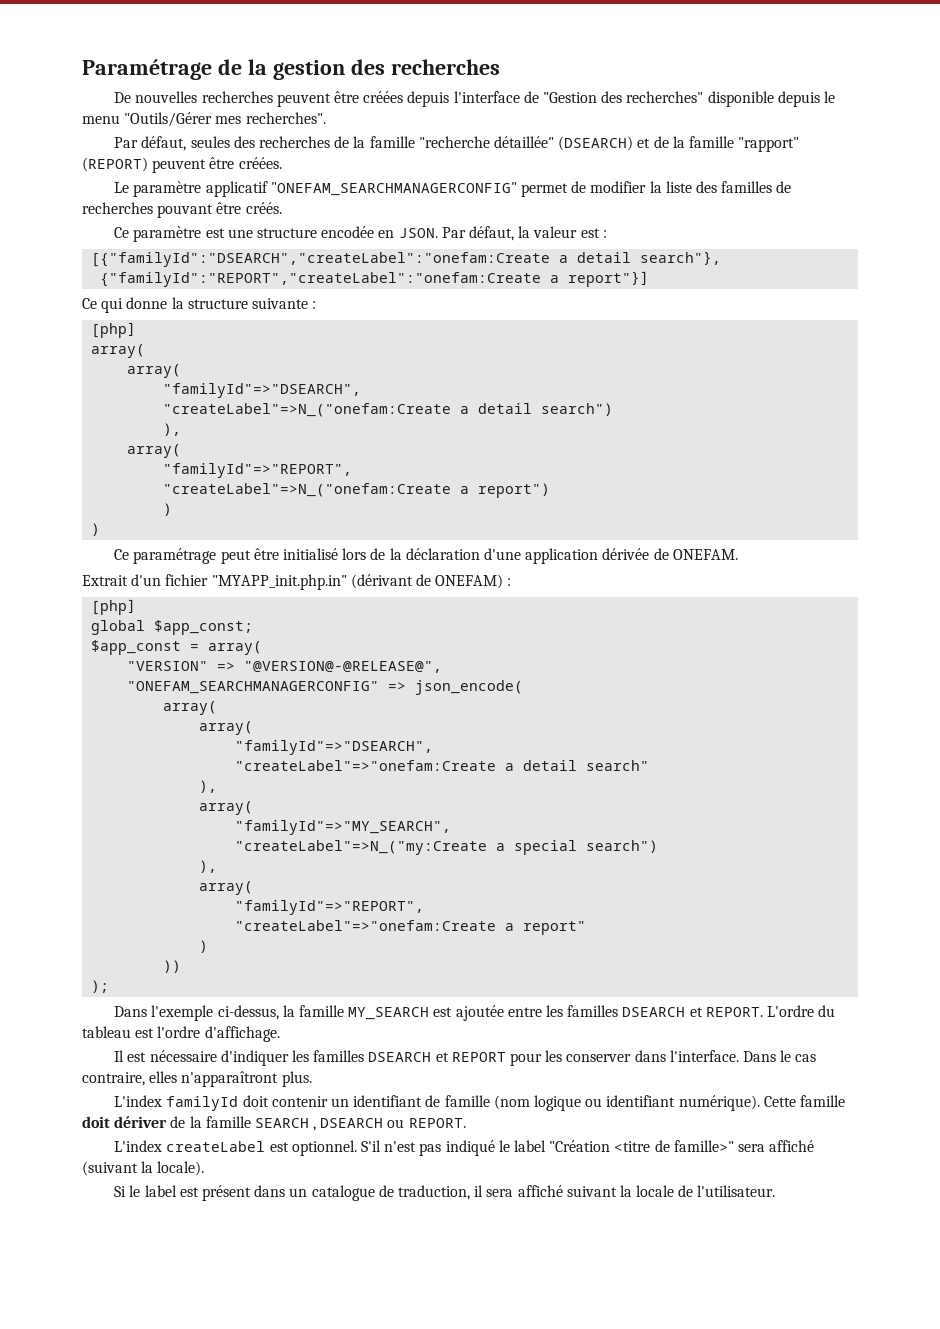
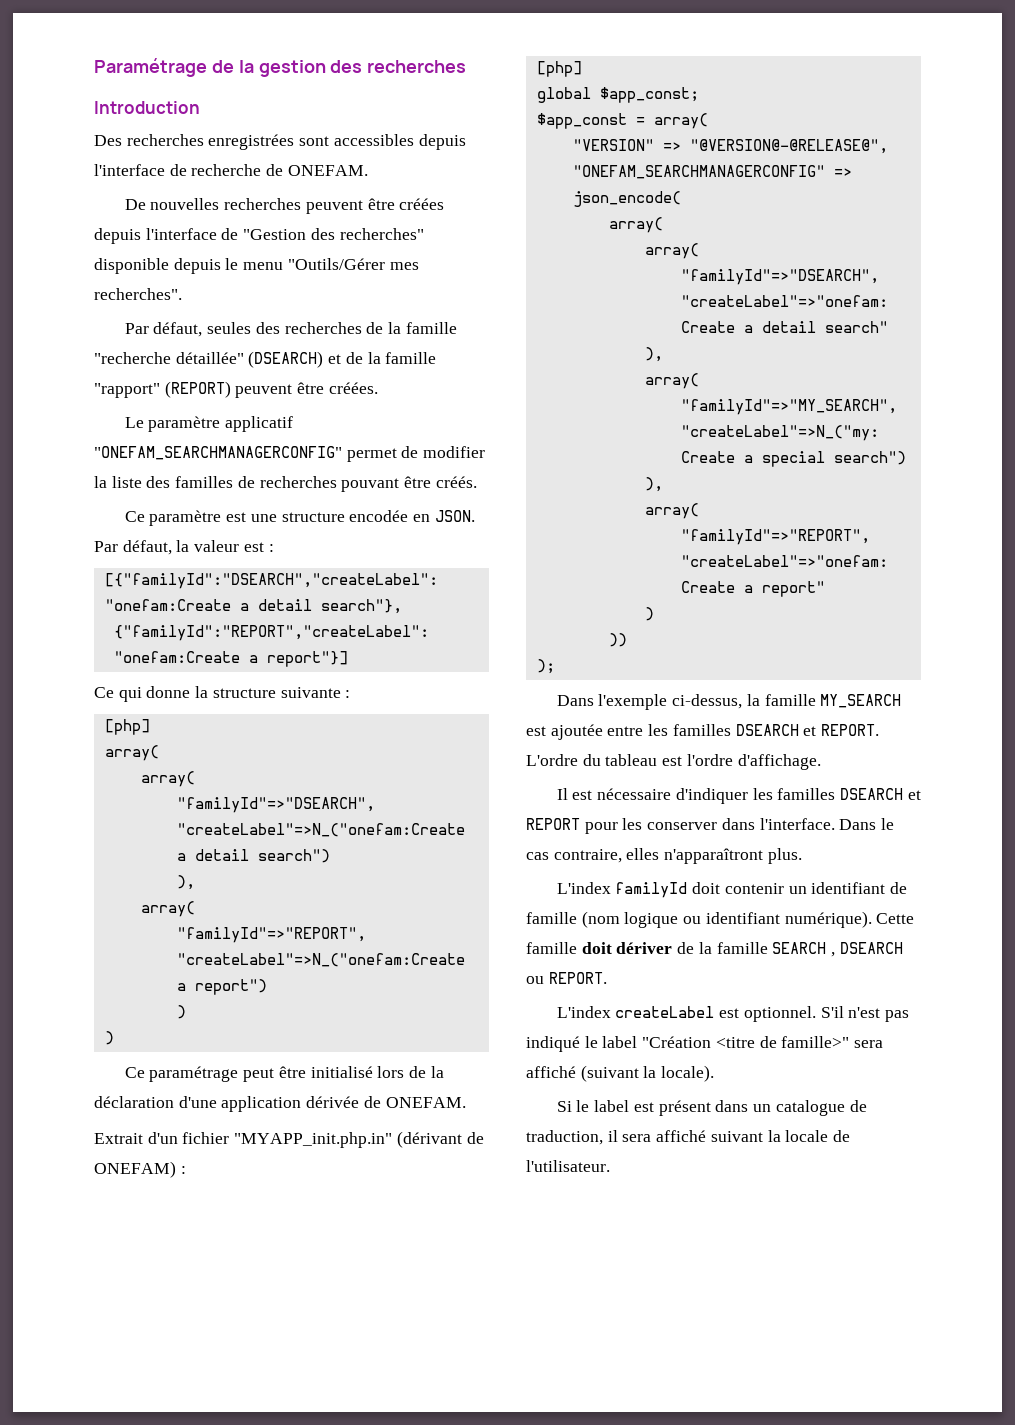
(500, 67) none -> [94,101,200,114] [94,134,466,150] [94,164,368,176] // Introduction // Des recherches enregistrées sont accessibles depuis l'interface de recherche de ONEFAM.

